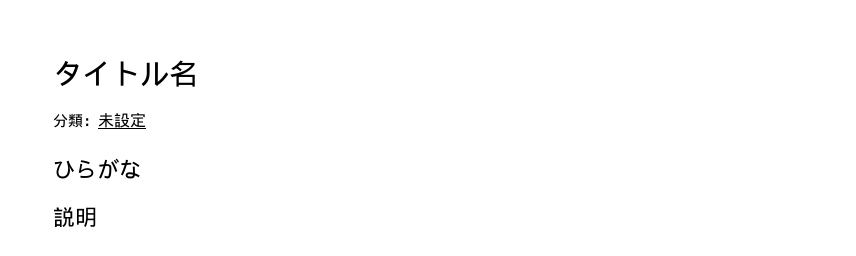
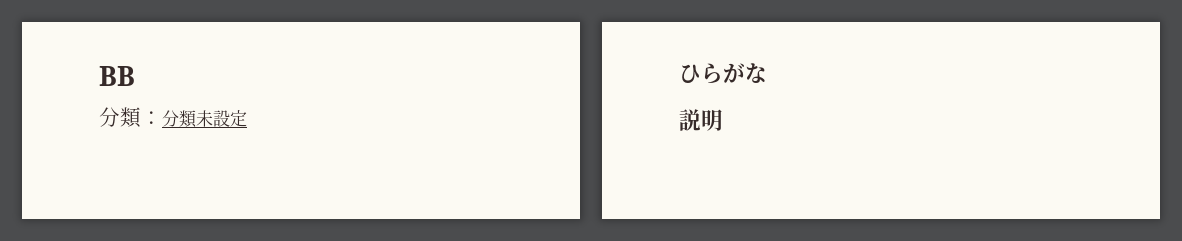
[53,60,198,87] タイトル名 -> [99,66,135,86] BB
(98, 122) none -> [162,110,197,128] 分類

